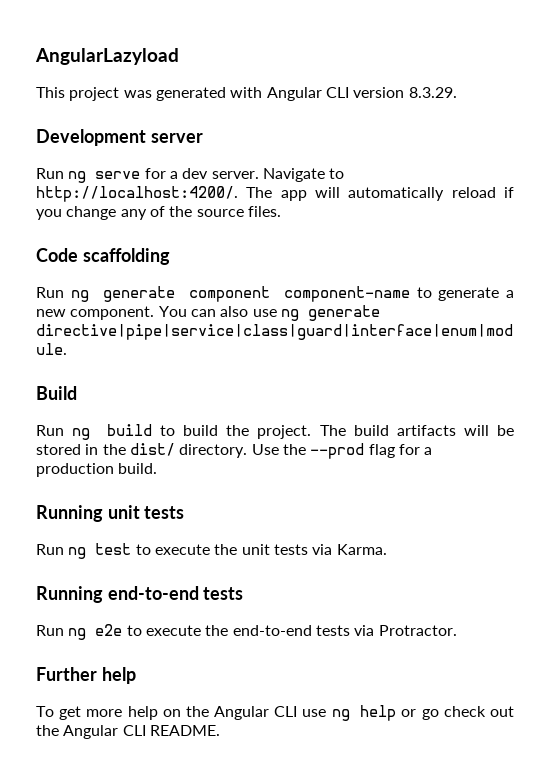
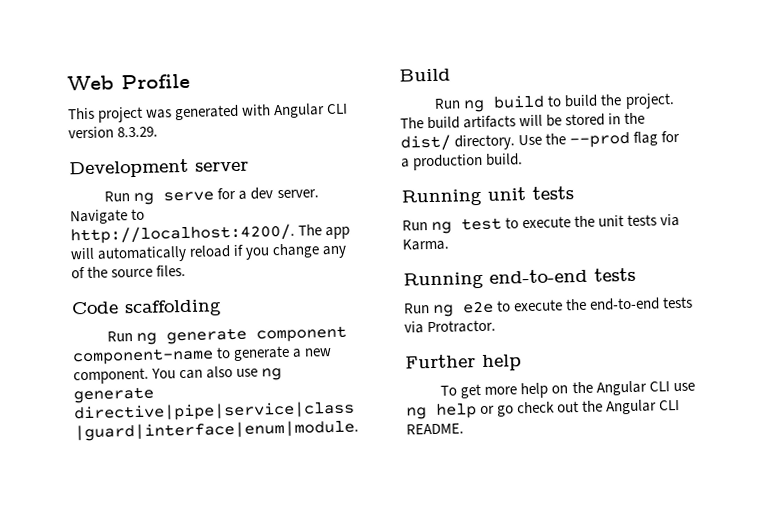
[35,48,179,65] AngularLazyload -> [67,73,190,91] Web Profile

